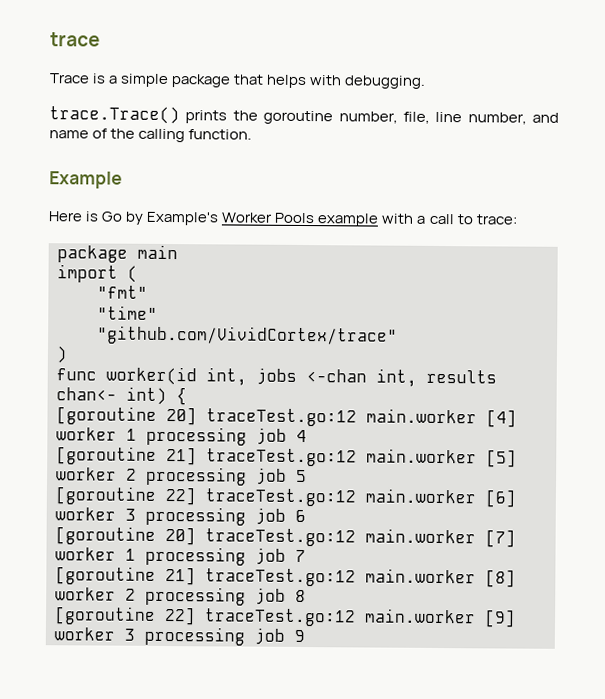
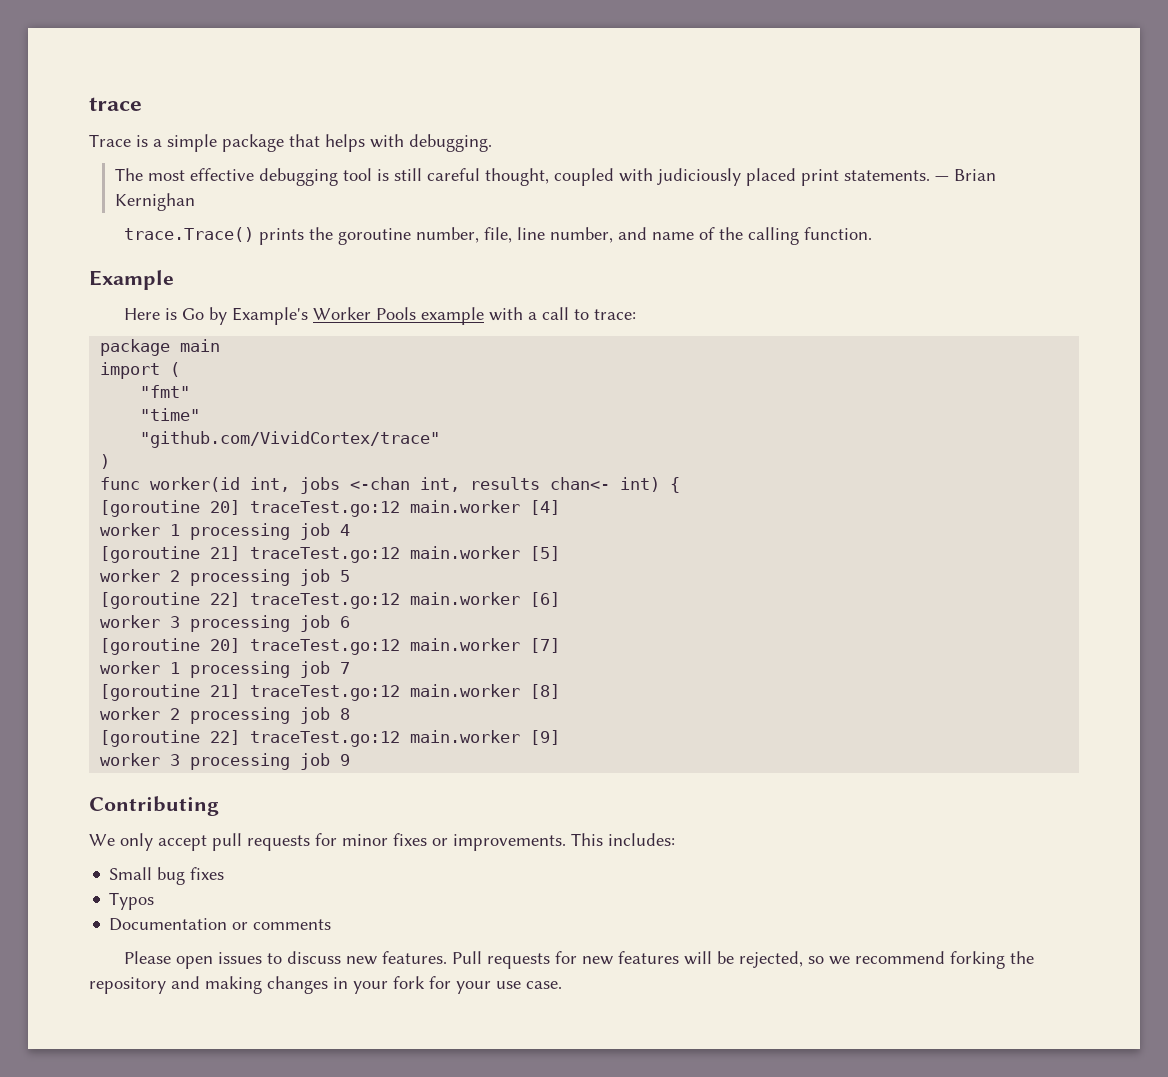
(427, 82) none -> [115,168,997,186] [115,193,196,211] // The most effective debugging tool is still careful thought, coupled with judiciously placed print statements. — Brian Kernighan
(305, 636) none -> [89,796,219,816] [89,833,675,851] [109,867,225,885] [109,892,155,910] [109,918,332,931] [123,951,1034,969] [89,976,562,994] // Contributing // We only accept pull requests for minor fixes or improvements. This includes: // Small bug fixes // Typos // Documentation or comments // Please open issues to discuss new features. Pull requests for new features will be rejected, so we recommend forking the repository and making changes in your fork for your use case.

